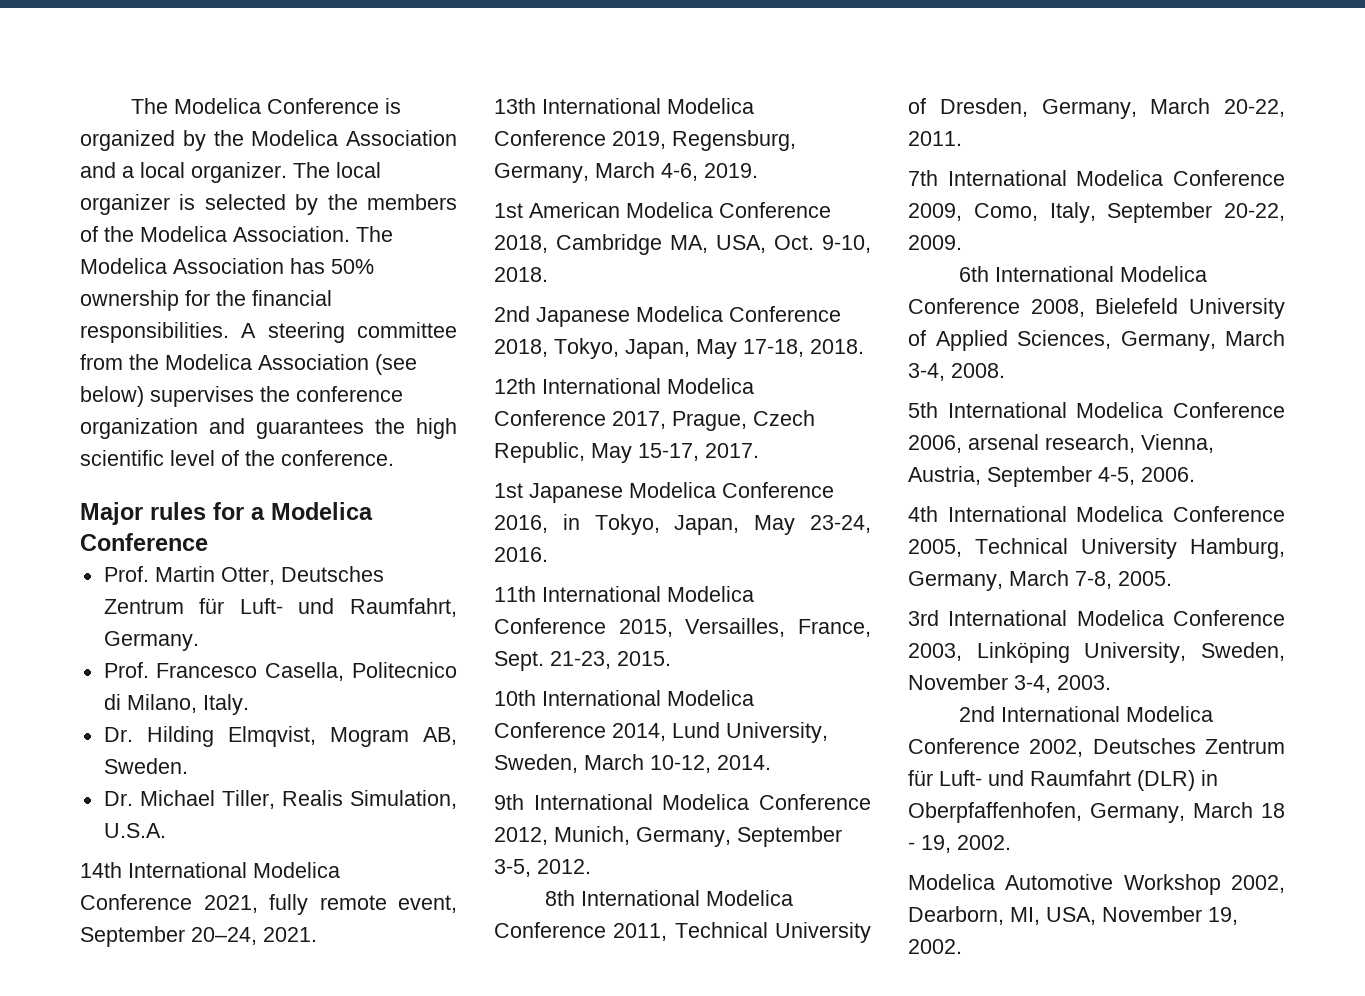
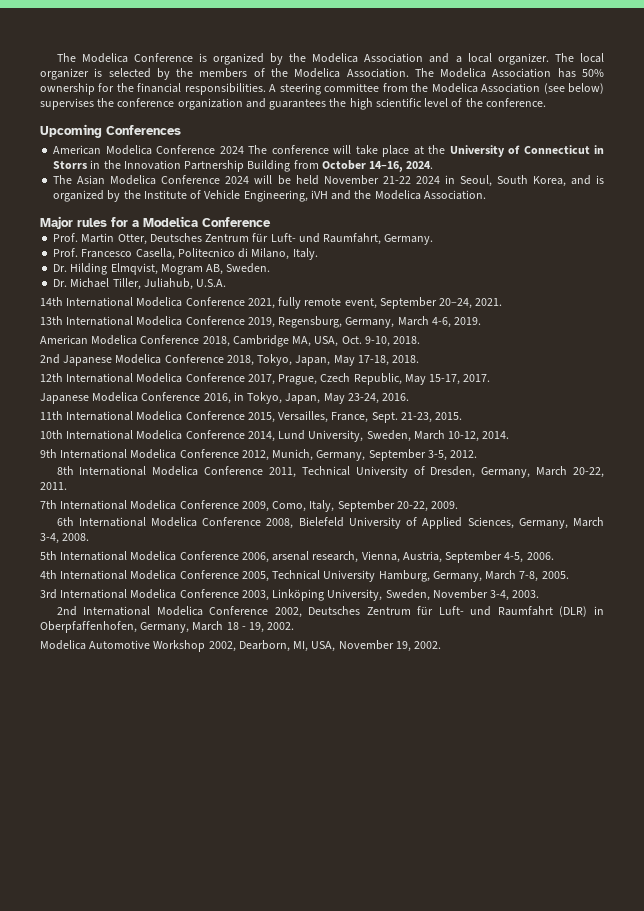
(394, 458) none -> [40,124,181,138] [53,145,604,157] [53,160,434,172] [53,175,604,187] [53,190,486,202] // Upcoming Conferences // American Modelica Conference 2024 The conference will take place at the University of Connecticut in Storrs in the Innovation Partnership Building from October 14–16, 2024. // The Asian Modelica Conference 2024 will be held November 21-22 2024 in Seoul, South Korea, and is organized by the Institute of Vehicle Engineering, iVH and the Modelica Association.
[281,790,457,809] Realis Simulation, -> [143,278,193,290] Juliahub,
[494,203,523,218] 1st -> (482, 321) none
[494,483,523,498] 1st -> (491, 378) none

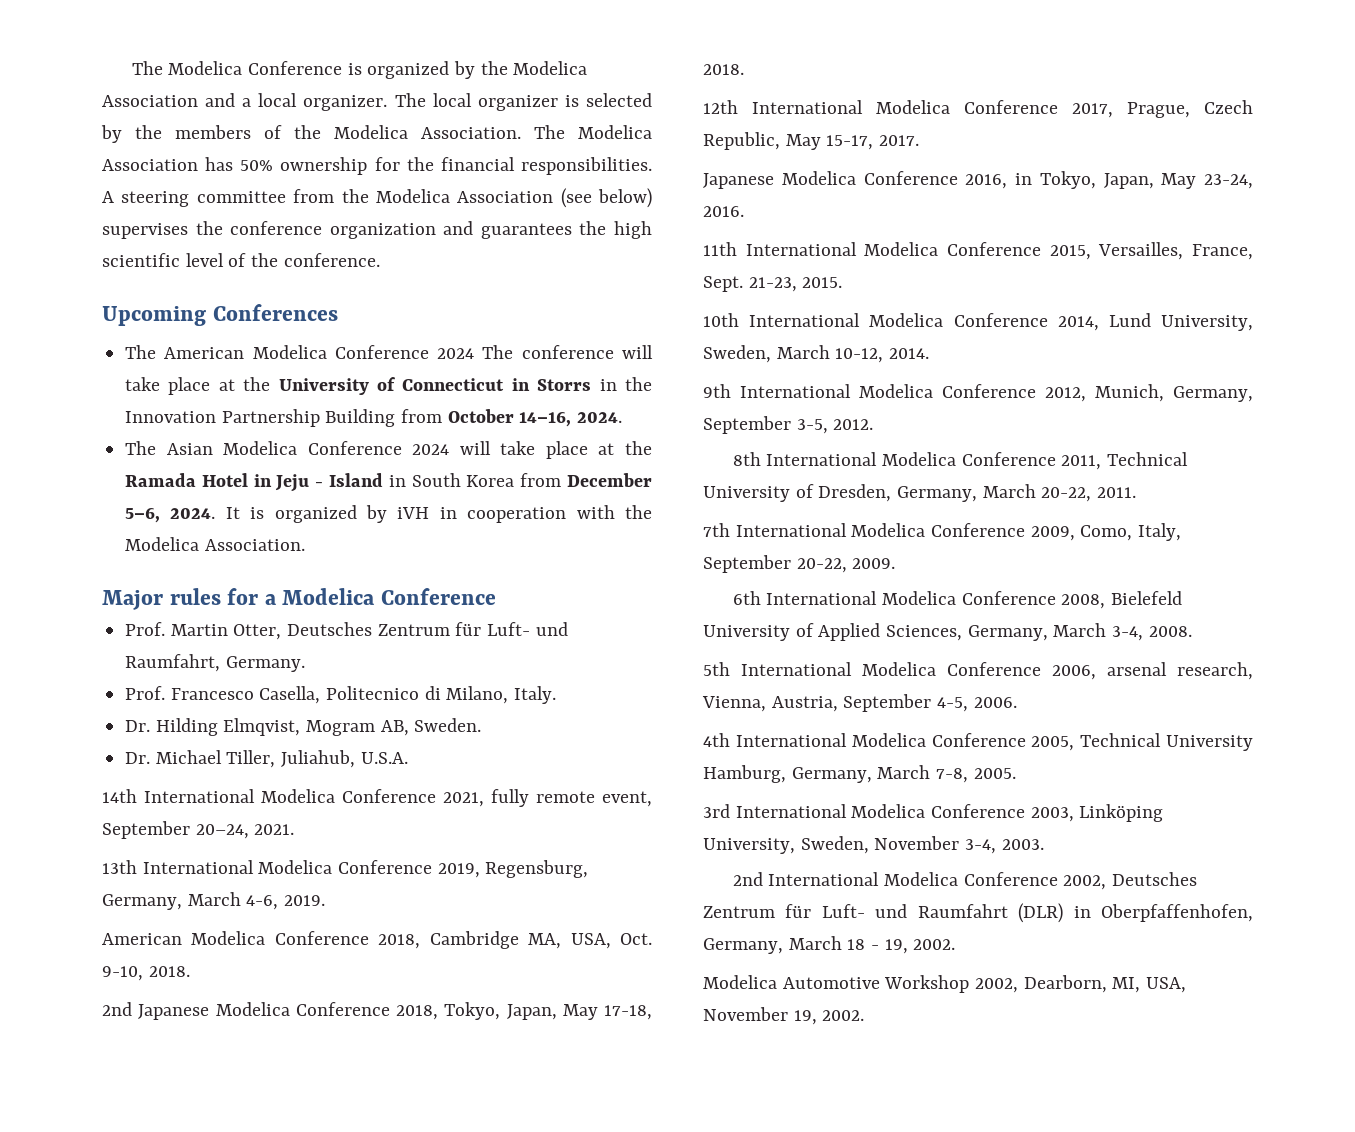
(181, 130) none -> [125,345,157,359] The
[277,175,604,187] [53,190,352,202] be held November 21-22 2024 in Seoul, South Korea, and is organized by the Institute of Vehicle Engineering, iVH and -> [500,441,652,459] [125,473,652,492] [125,505,615,523] take place at the Ramada Hotel in Jeju - Island in South Korea from December 5–6, 2024. It is organized by iVH in cooperation with

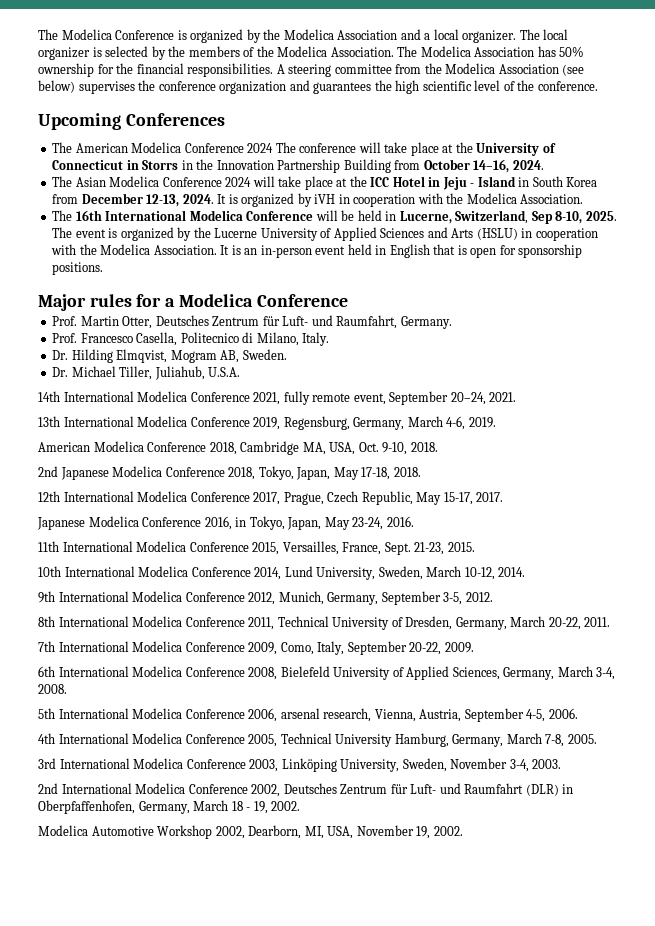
[125,473,197,487] Ramada -> [370,177,390,187] ICC
[125,508,161,523] 5–6, -> [146,194,180,207] 12-13,
(305, 545) none -> [52,210,617,224] [52,227,598,241] [51,244,583,258] [52,262,104,275] // The 16th International Modelica Conference will be held in Lucerne, Switzerland, Sep 8-10, 2025. The event is organized by the Lucerne University of Applied Sciences and Arts (HSLU) in cooperation with the Modelica Association. It is an in-person event held in English that is open for sponsorship positions.

